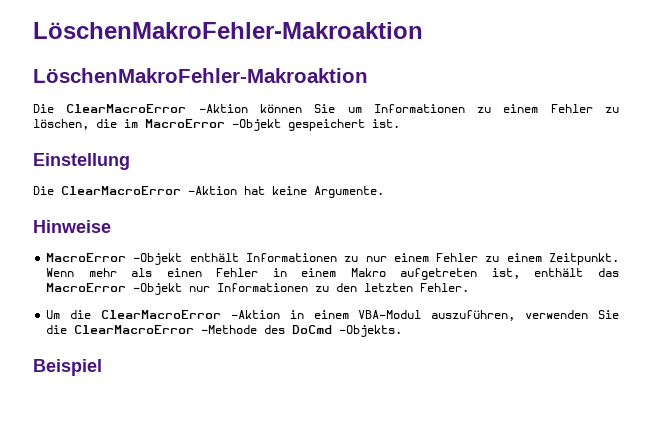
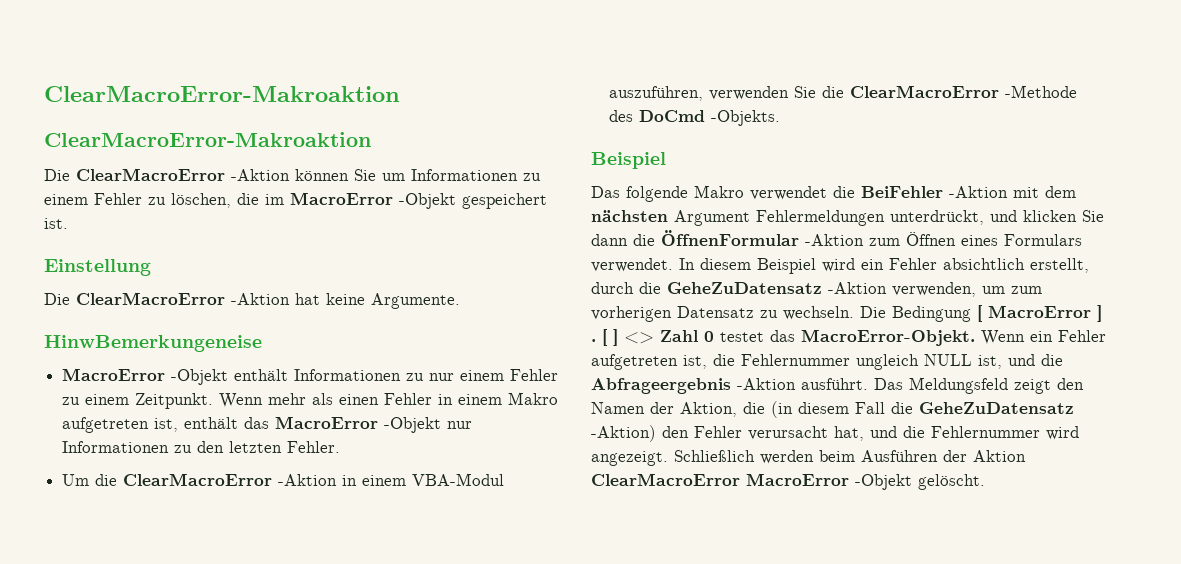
[33,22,423,39] [33,68,368,83] LöschenMakroFehler-Makroaktion // LöschenMakroFehler-Makroaktion -> [44,86,400,102] [44,132,371,147] ClearMacroError-Makroaktion // ClearMacroError-Makroaktion
[33,220,111,233] Hinweise -> [44,335,262,352] HinwBemerkungeneise
(102, 367) none -> [591,185,1076,202] [591,210,1104,226] [591,230,1082,246] [591,258,1089,274] [591,282,1042,297] [591,305,1102,322] [591,329,1106,346] [591,354,1063,370] [591,377,1084,394] [591,401,1074,418] [591,425,1079,442] [591,450,1026,466] [591,473,985,490] // Das folgende Makro verwendet die BeiFehler -Aktion mit dem nächsten Argument Fehlermeldungen unterdrückt, und klicken Sie dann die ÖffnenFormular -Aktion zum Öffnen eines Formulars verwendet. In diesem Beispiel wird ein Fehler absichtlich erstellt, durch die GeheZuDatensatz -Aktion verwenden, um zum vorherigen Datensatz zu wechseln. Die Bedingung [ MacroError ] . [ ] <> Zahl 0 testet das MacroError-Objekt. Wenn ein Fehler aufgetreten ist, die Fehlernummer ungleich NULL ist, und die Abfrageergebnis -Aktion ausführt. Das Meldungsfeld zeigt den Namen der Aktion, die (in diesem Fall die GeheZuDatensatz -Aktion) den Fehler verursacht hat, und die Fehlernummer wird angezeigt. Schließlich werden beim Ausführen der Aktion ClearMacroError MacroError -Objekt gelöscht.

